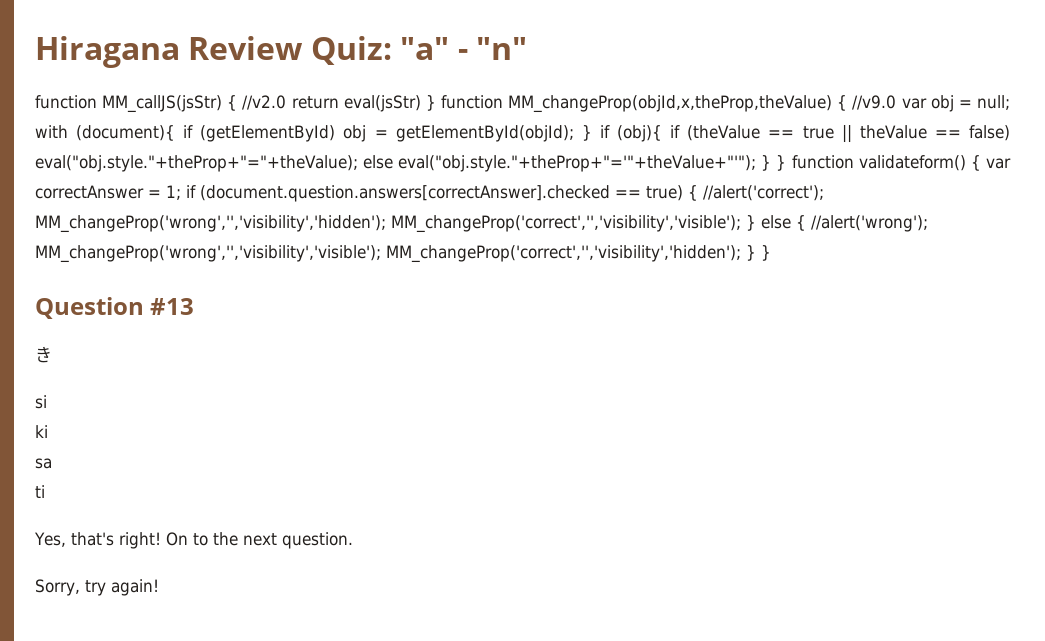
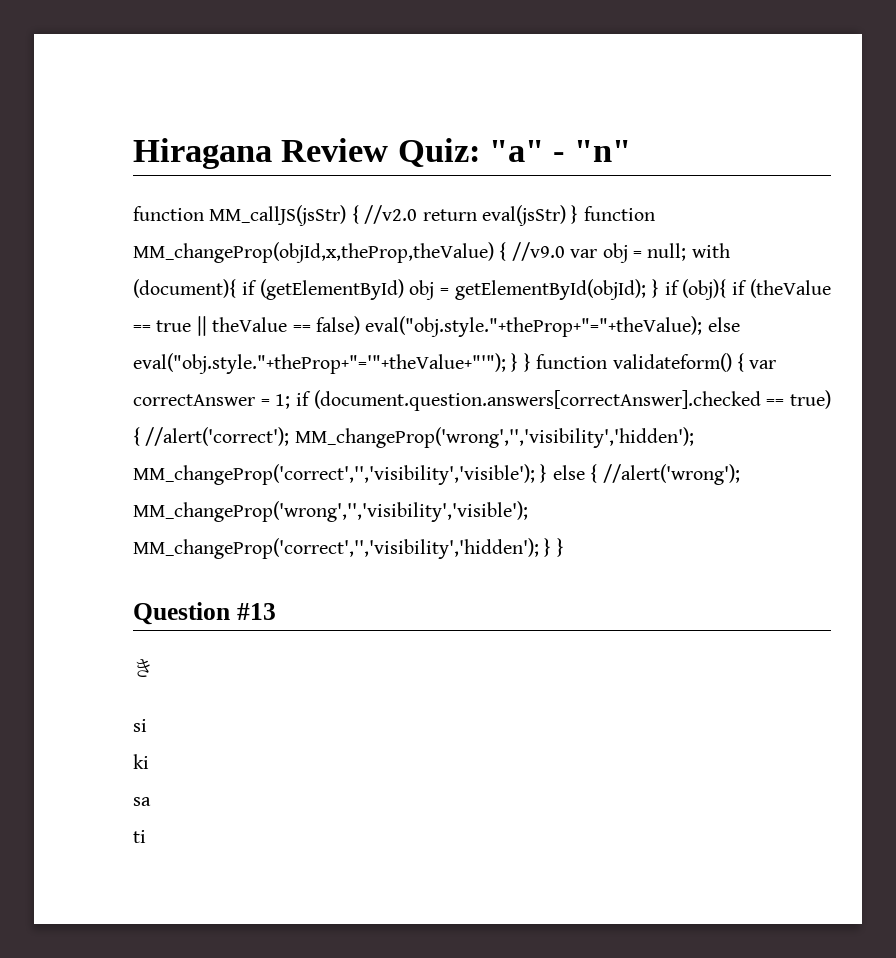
[34,532,353,549] [35,579,159,596] // Yes, that's right! On to the next question. // Sorry, try again! -> (146, 836) none

